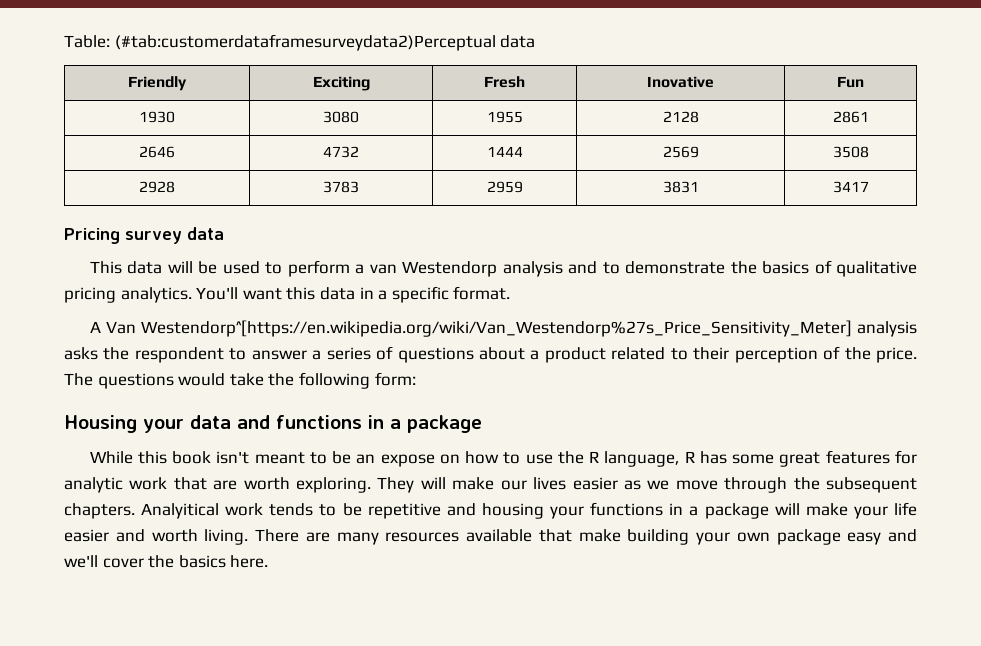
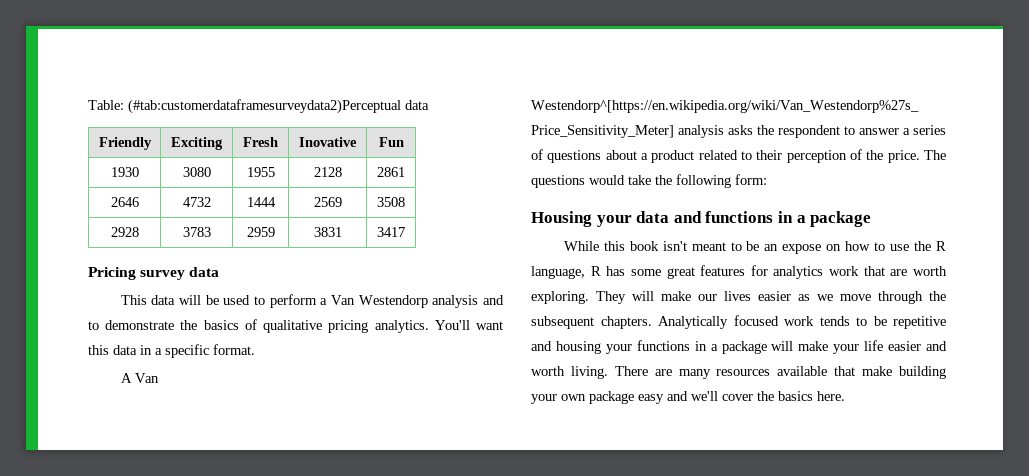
[369,264,397,274] van -> [331,295,356,305] Van
[64,477,123,493] analytic -> [773,266,824,279] analytics
[141,503,220,519] Analyitical -> [658,315,779,329] Analytically focused

